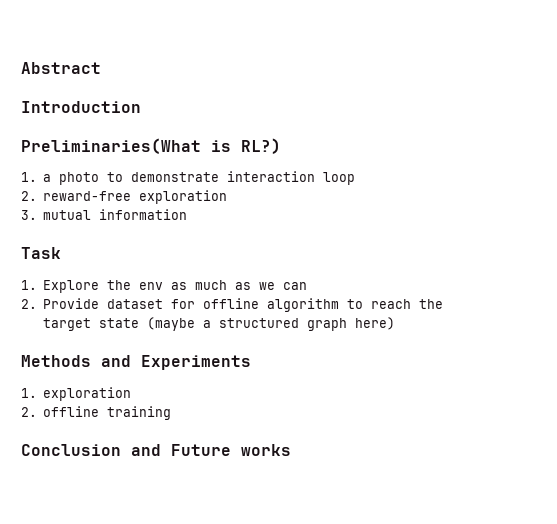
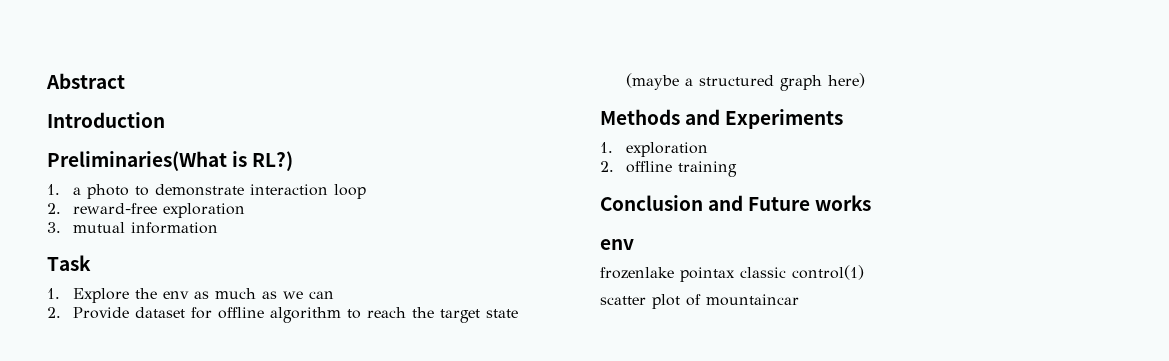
(291, 450) none -> [600,239,634,250] [600,265,864,282] [600,294,799,309] // env // frozenlake pointax classic control(1) // scatter plot of mountaincar

